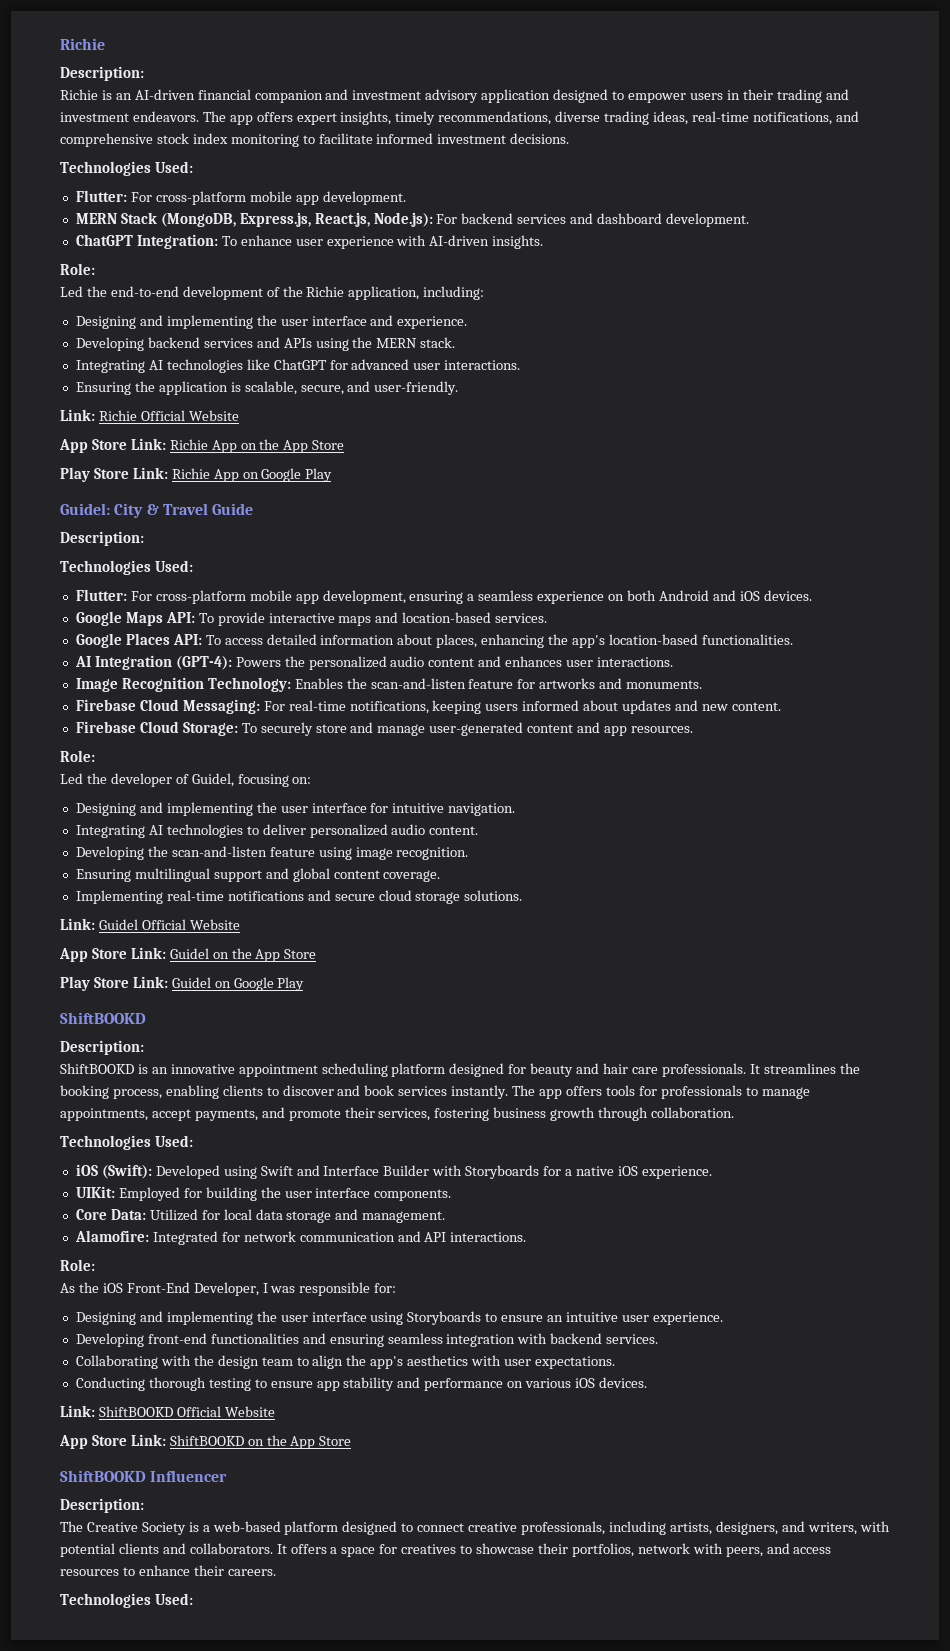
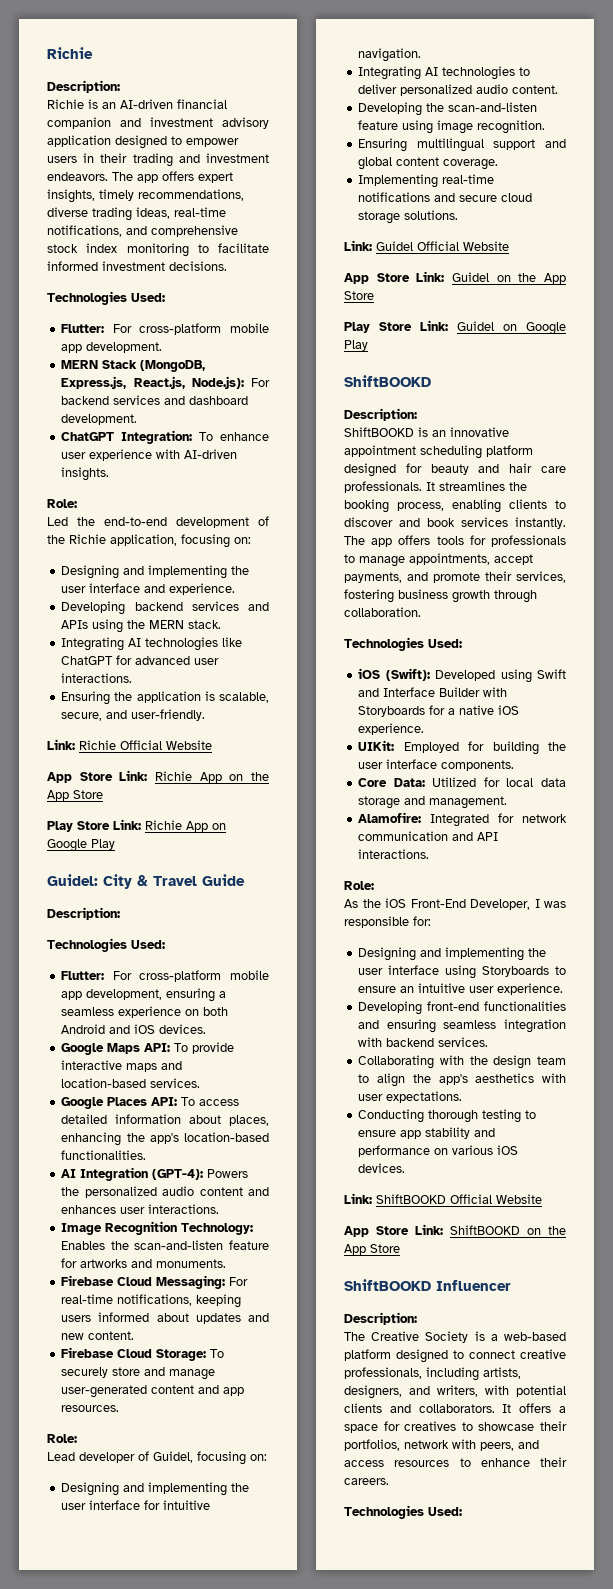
[423,286,485,300] including: -> [181,534,251,548] focusing on:
[60,773,107,784] Led the -> [47,1452,75,1461] Lead

